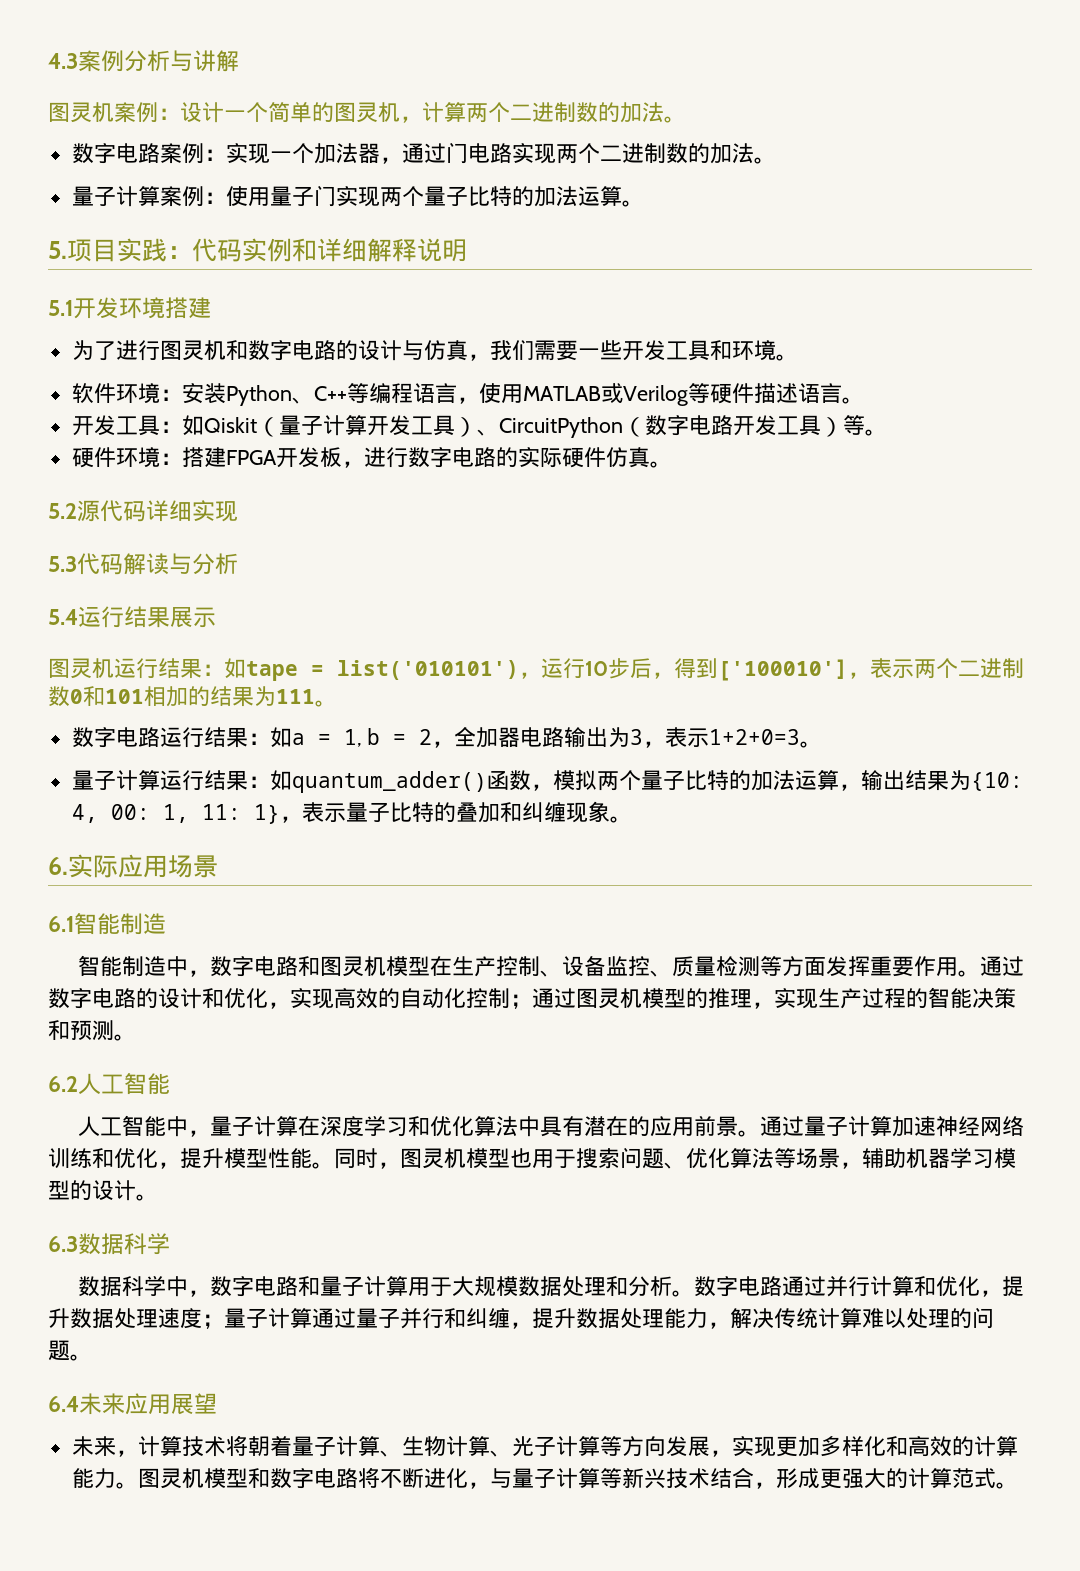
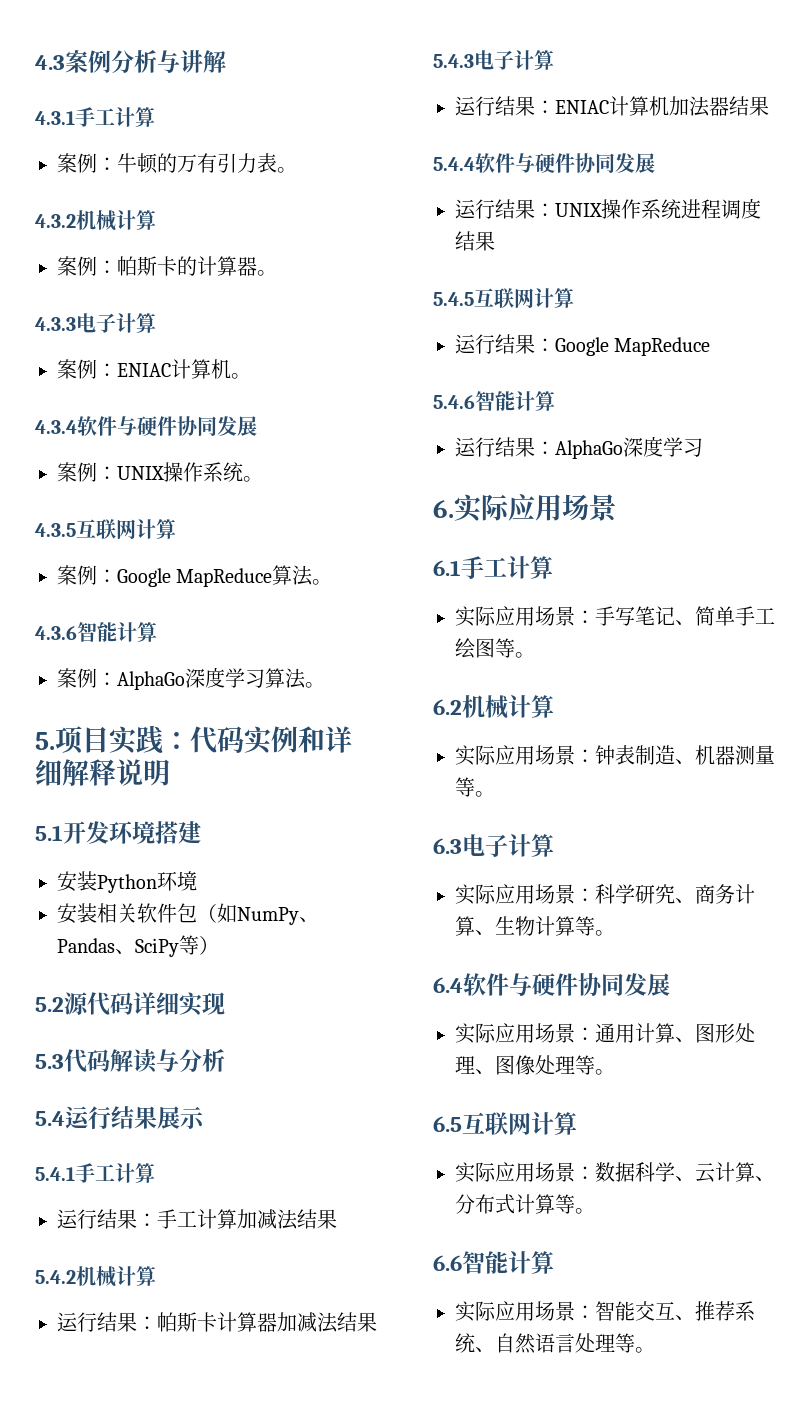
[48,102,686,123] [71,142,776,164] [71,185,622,207] 图灵机案例：设计一个简单的图灵机，计算两个二进制数的加法。 // 数字电路案例：实现一个加法器，通过门电路实现两个二进制数的加法。 // 量子计算案例：使用量子门实现两个量子比特的加法运算 -> [35,107,155,127] [57,153,297,174] [35,210,156,231] [57,256,277,276] [35,313,156,333] [57,359,251,379] [35,416,257,436] [57,462,263,482] [35,519,176,539] [57,565,333,587] [35,622,157,642] [57,667,306,690] 4.3.1手工计算 // 案例：牛顿的万有引力表。 // 4.3.2机械计算 // 案例：帕斯卡的计算器。 // 4.3.3电子计算 // 案例：ENIAC计算机。 // 4.3.4软件与硬件协同发展 // 案例：UNIX操作系统。 // 4.3.5互联网计算 // 案例：Google MapReduce算法。 // 4.3.6智能计算 // 案例：AlphaGo深度学习算法
[71,340,798,361] [71,383,864,406] [71,415,887,438] [71,447,672,468] 为了进行图灵机和数字电路的设计与仿真，我们需要一些开发工具和环境。 // 软件环境：安装Python、C++等编程语言，使用MATLAB或Verilog等硬件描述语言。 // 开发工具：如Qiskit（量子计算开发工具）、CircuitPython（数字电路开发工具）等。 // 硬件环境：搭建FPGA开发板，进行数字电路的实际硬件仿真。 -> [57,871,197,893] [57,903,319,925] [57,935,219,957] 安装Python环境 // 安装相关软件包（如NumPy、Pandas、SciPy等）
[48,658,1024,681] [48,686,337,707] [71,727,823,748] [71,770,1023,793] [71,801,632,824] 图灵机运行结果：如tape = list('010101')，运行10步后，得到['100010']，表示两个二进制数0和101相加的结果为111。 // 数字电路运行结果：如a = 1, b = 2，全加器电路输出为3，表示1+2+0=3。 // 量子计算运行结果：如quantum_adder()函数，模拟两个量子比特的加法运算，输出结果为{10: 4, 00: 1, 11: 1}，表示量子比特的叠加和纠缠现象。 -> [35,1163,155,1183] [57,1209,337,1230] [35,1266,156,1287] [57,1312,377,1333] [433,50,554,70] [455,96,769,117] [433,153,655,173] [455,198,761,219] [455,231,495,251] [433,288,574,308] [455,334,711,356] [433,391,555,411] [455,436,703,459] 5.4.1手工计算 // 运行结果：手工计算加减法结果 // 5.4.2机械计算 // 运行结果：帕斯卡计算器加减法结果 // 5.4.3电子计算 // 运行结果：ENIAC计算机加法器结果 // 5.4.4软件与硬件协同发展 // 运行结果：UNIX操作系统进程调度结果 // 5.4.5互联网计算 // 运行结果：Google MapReduce // 5.4.6智能计算 // 运行结果：AlphaGo深度学习
[74,913,166,935] [77,955,1024,977] [48,987,1016,1009] [48,1020,136,1041] [48,1073,170,1095] [77,1115,1024,1137] [48,1147,1016,1169] [48,1180,158,1201] [48,1233,170,1255] [77,1276,1024,1297] [48,1307,994,1329] [48,1340,92,1361] [48,1393,217,1415] [71,1435,1018,1457] [71,1467,996,1489] 智能制造 // 智能制造中，数字电路和图灵机模型在生产控制、设备监控、质量检测等方面发挥重要作用。通过数字电路的设计和优化，实现高效的自动化控制；通过图灵机模型的推理，实现生产过程的智能决策和预测。 // 6.2人工智能 // 人工智能中，量子计算在深度学习和优化算法中具有潜在的应用前景。通过量子计算加速神经网络训练和优化，提升模型性能。同时，图灵机模型也用于搜索问题、优化算法等场景，辅助机器学习模型的设计。 // 6.3数据科学 // 数据科学中，数字电路和量子计算用于大规模数据处理和分析。数字电路通过并行计算和优化，提升数据处理速度；量子计算通过量子并行和纠缠，提升数据处理能力，解决传统计算难以处理的问题。 // 6.4未来应用展望 // 未来，计算技术将朝着量子计算、生物计算、光子计算等方向发展，实现更加多样化和高效的计算能力。图灵机模型和数字电路将不断进化，与量子计算等新兴技术结合，形成更强大的计算范式 -> [461,556,553,579] [455,606,775,627] [455,638,535,659] [433,695,554,719] [455,745,775,766] [455,777,495,797] [433,834,554,857] [455,884,755,905] [455,916,615,936] [433,973,670,996] [455,1023,755,1044] [455,1055,615,1075] [433,1112,577,1135] [455,1162,775,1183] [455,1194,595,1214] [433,1251,554,1274] [455,1301,755,1322] [455,1333,635,1354] 手工计算 // 实际应用场景：手写笔记、简单手工绘图等。 // 6.2机械计算 // 实际应用场景：钟表制造、机器测量等。 // 6.3电子计算 // 实际应用场景：科学研究、商务计算、生物计算等。 // 6.4软件与硬件协同发展 // 实际应用场景：通用计算、图形处理、图像处理等。 // 6.5互联网计算 // 实际应用场景：数据科学、云计算、分布式计算等。 // 6.6智能计算 // 实际应用场景：智能交互、推荐系统、自然语言处理等

